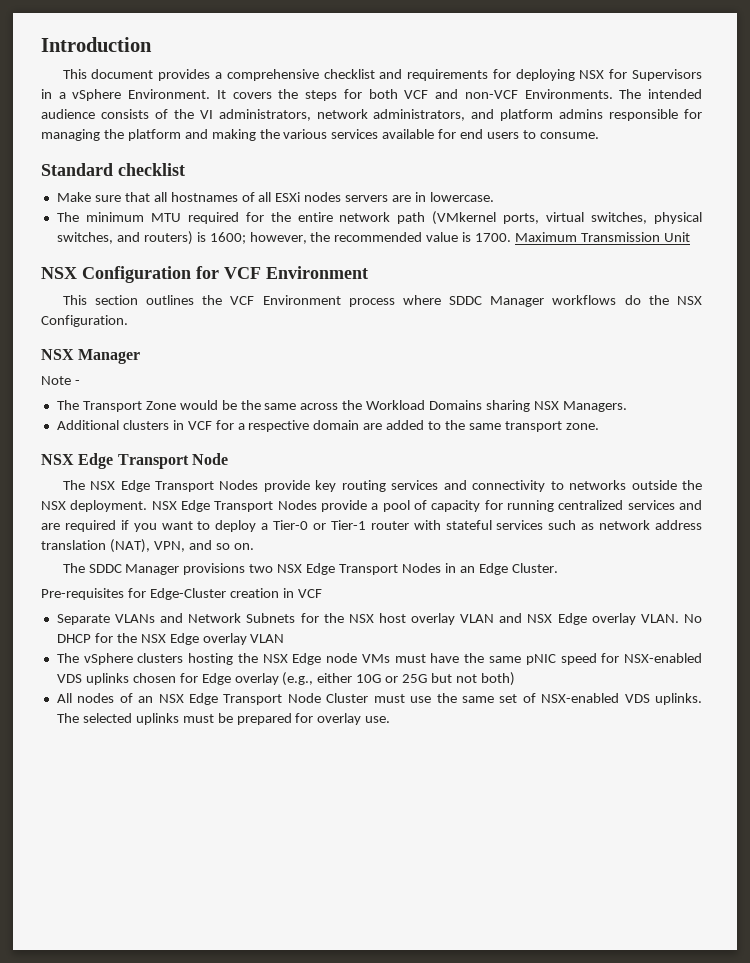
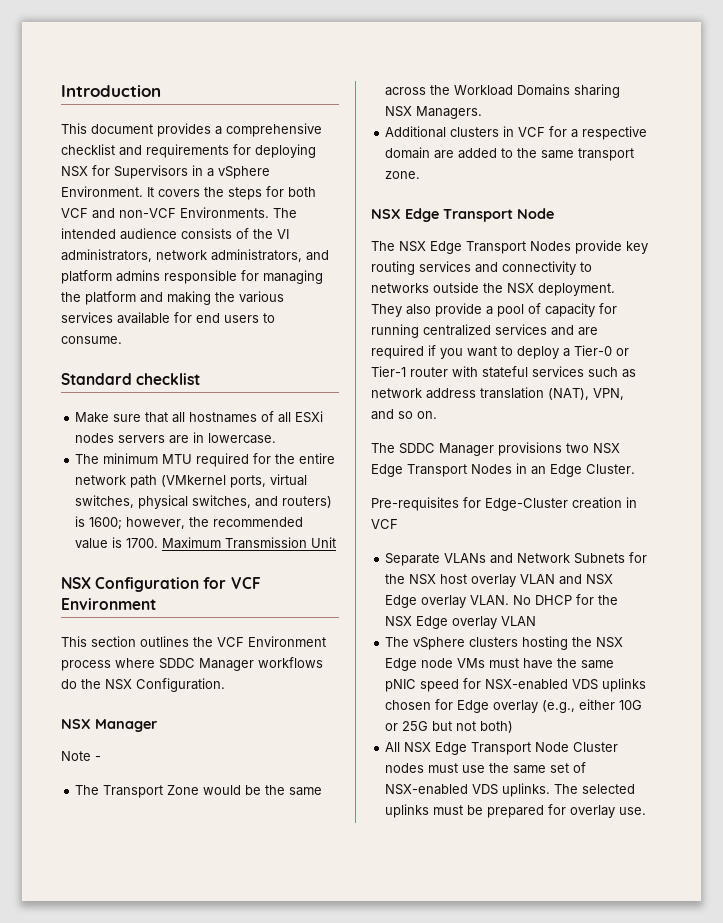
[151,500,317,512] NSX Edge Transport Nodes -> [371,304,431,317] They also
[77,693,154,703] nodes of an -> (401, 747) none
(369, 698) none -> [385,763,425,773] nodes

